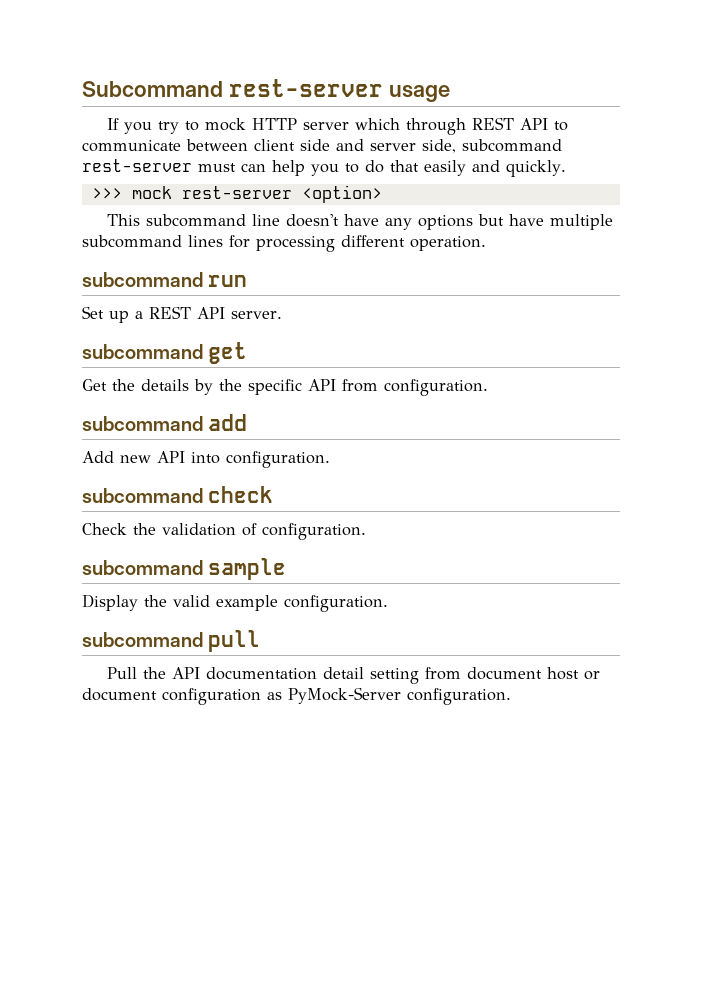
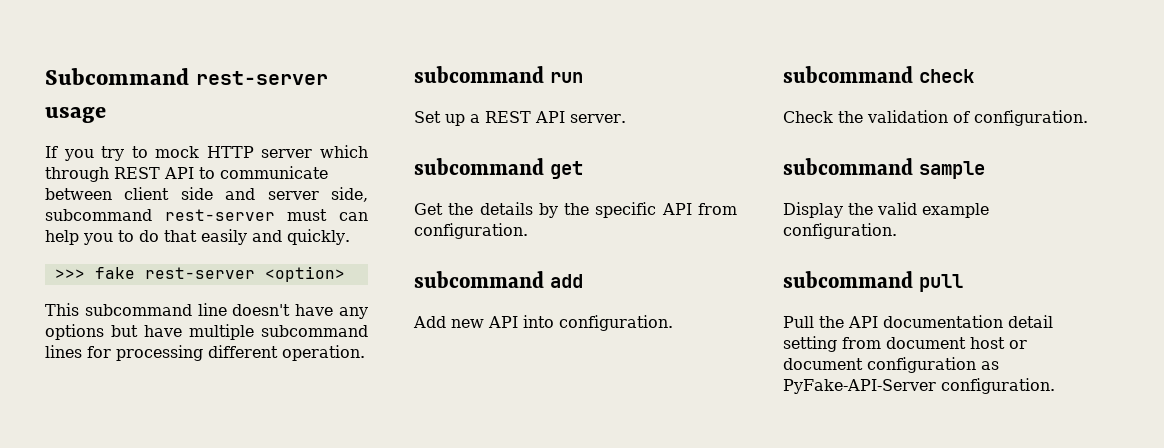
[131,186,172,199] mock -> [94,267,135,279] fake
[288,687,401,704] PyMock-Server -> [783,379,936,394] PyFake-API-Server

